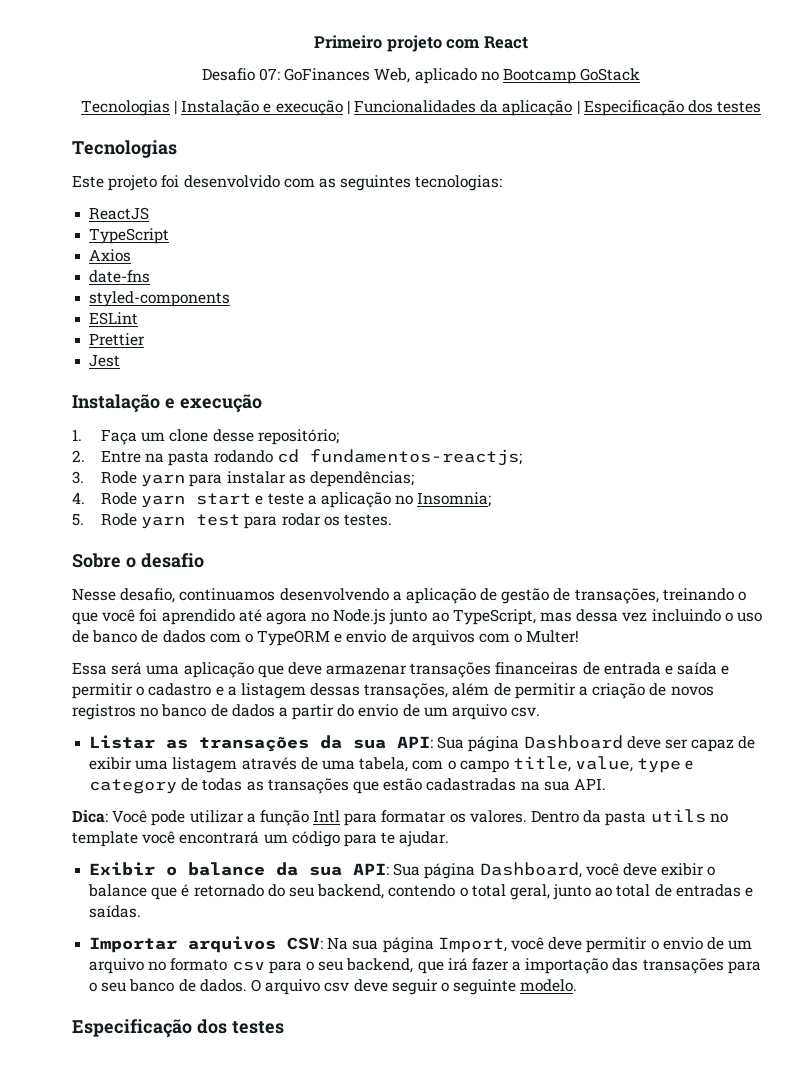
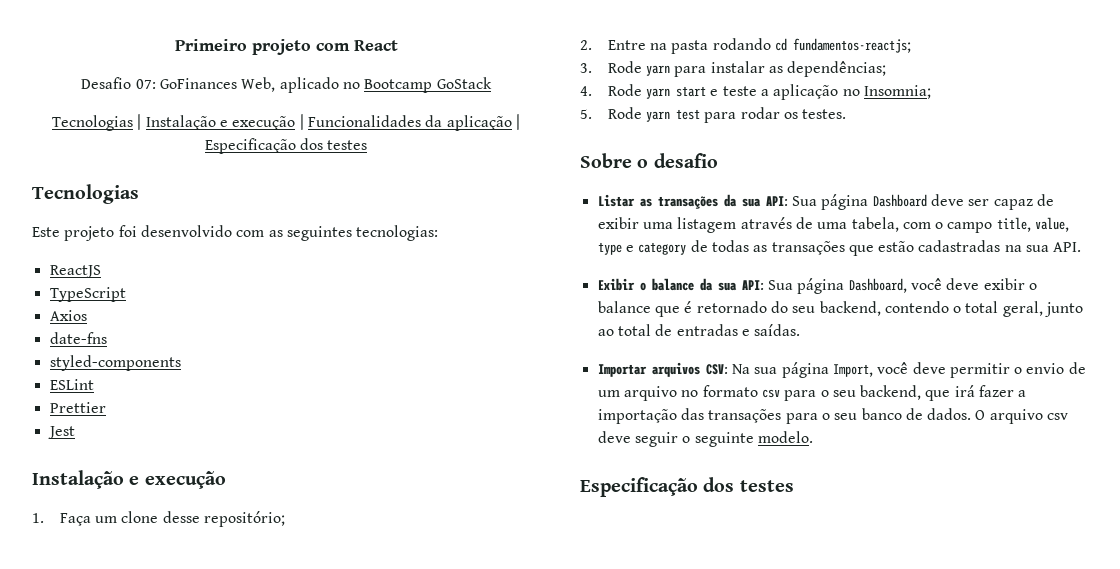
[72,588,747,604] [72,609,762,625] [72,630,580,646] [72,662,730,678] [72,683,714,699] [72,704,541,720] // Nesse desafio, continuamos desenvolvendo a aplicação de gestão de transações, treinando o que você foi aprendido até agora no Node.js junto ao TypeScript, mas dessa vez incluindo o uso de banco de dados com o TypeORM e envio de arquivos com o Multer! // Essa será uma aplicação que deve armazenar transações financeiras de entrada e saída e permitir o cadastro e a listagem dessas transações, além de permitir a criação de novos registros no banco de dados a partir do envio de um arquivo csv. -> (718, 160) none
[72,809,728,826] [72,831,450,847] // Dica: Você pode utilizar a função Intl para formatar os valores. Dentro da pasta utils no template você encontrará um código para te ajudar. -> (1082, 247) none

